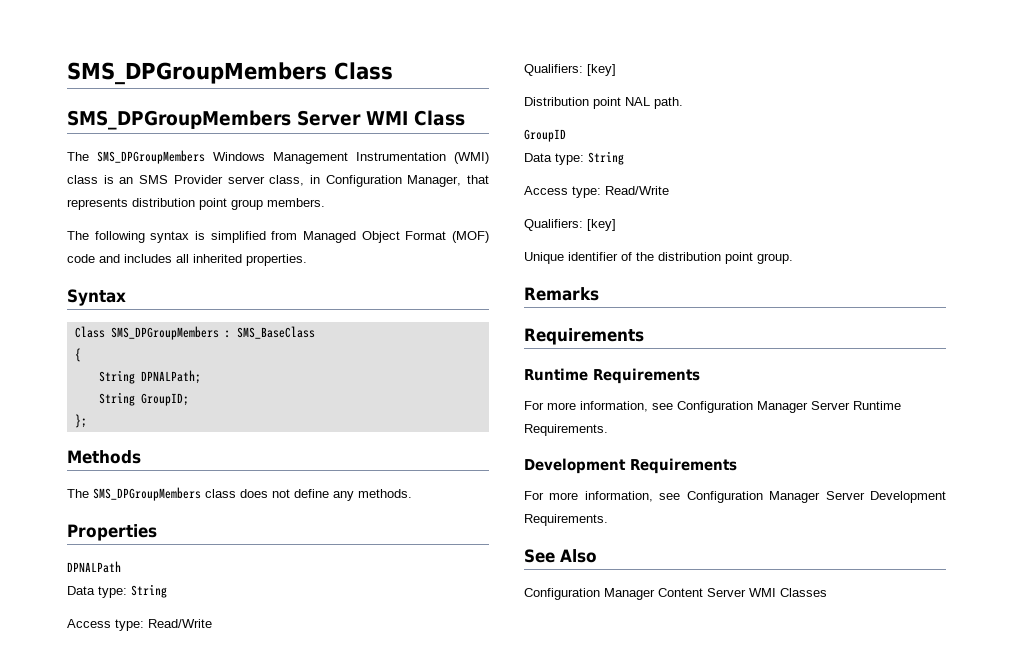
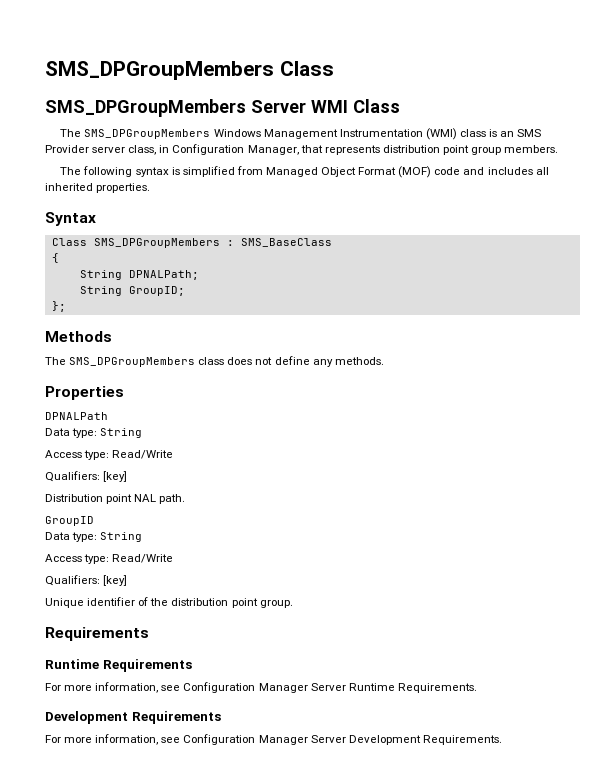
[524,287,599,301] // Remarks -> (293, 604) none
[524,549,597,563] [524,588,827,600] // See Also // Configuration Manager Content Server WMI Classes -> (502, 740) none

